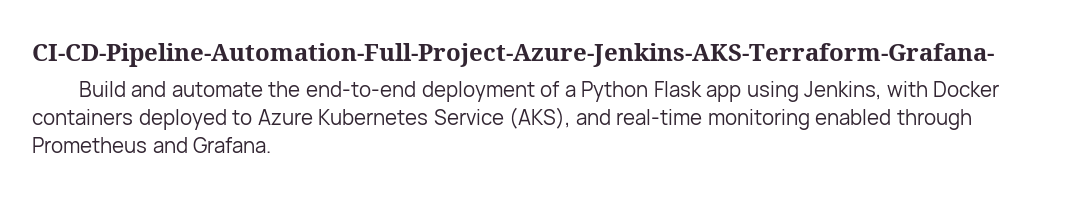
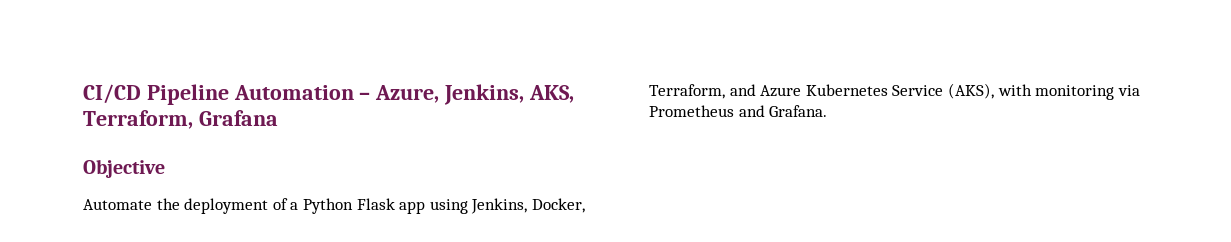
[32,43,994,67] [78,81,416,97] CI-CD-Pipeline-Automation-Full-Project-Azure-Jenkins-AKS-Terraform-Grafana- // Build and automate the end-to-end -> [83,84,574,105] [83,110,278,129] [83,159,165,178] [83,198,180,210] CI/CD Pipeline Automation – Azure, Jenkins, AKS, Terraform, Grafana // Objective // Automate the
[886,81,1000,97] [32,107,972,130] with Docker containers deployed to Azure Kubernetes Service (AKS), and real-time monitoring enabled through -> [531,198,585,213] [649,83,1140,100] Docker, Terraform, and Azure Kubernetes Service (AKS), with monitoring via

